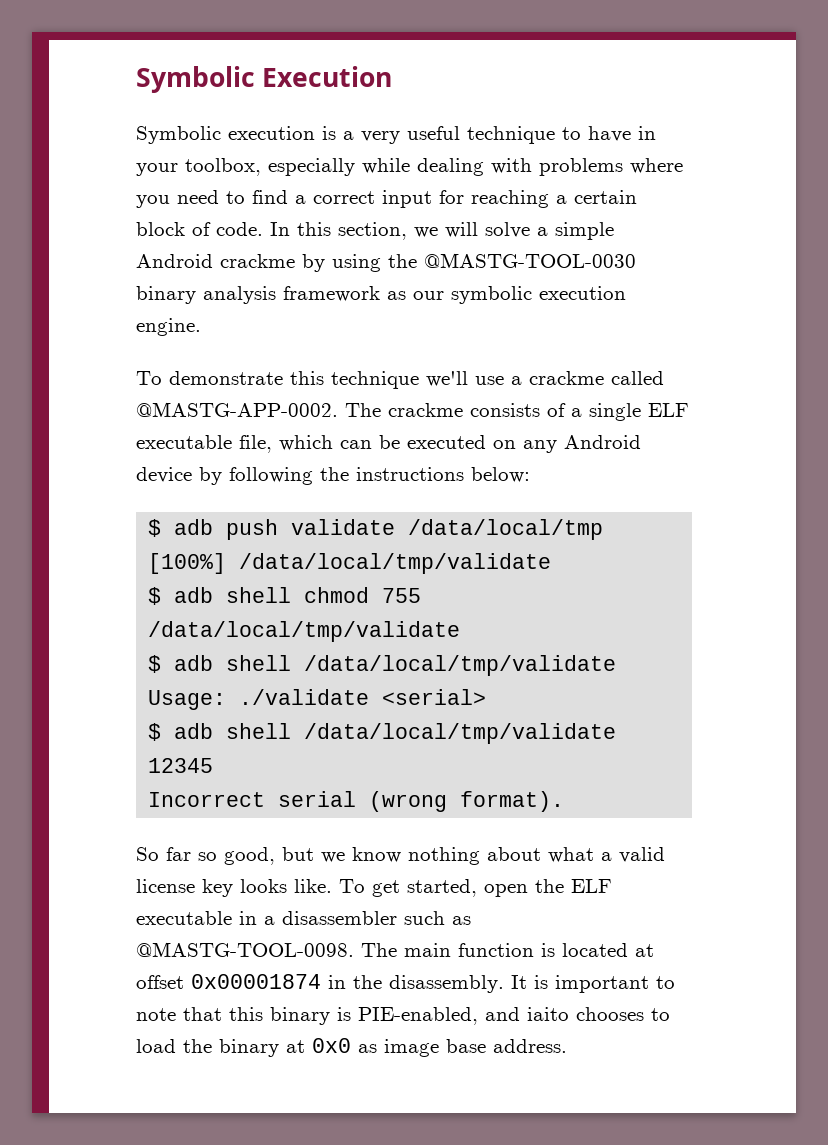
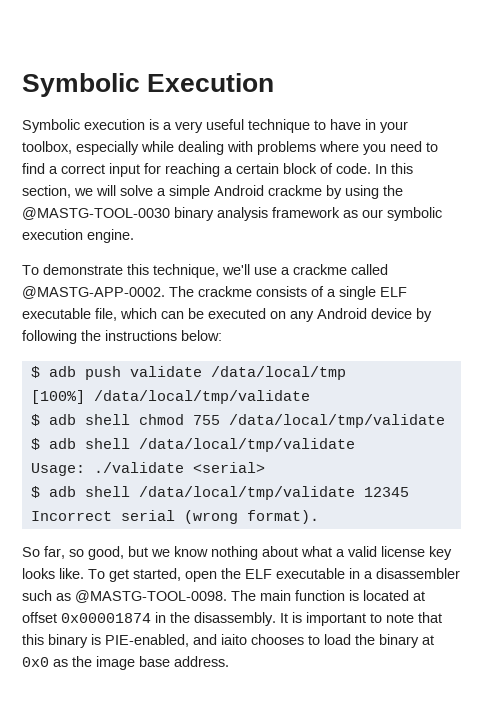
[331,371,419,389] technique -> [153,264,219,278] technique,
[166,847,191,861] far -> [44,546,65,559] far,
(377, 1048) none -> [72,656,92,667] the

